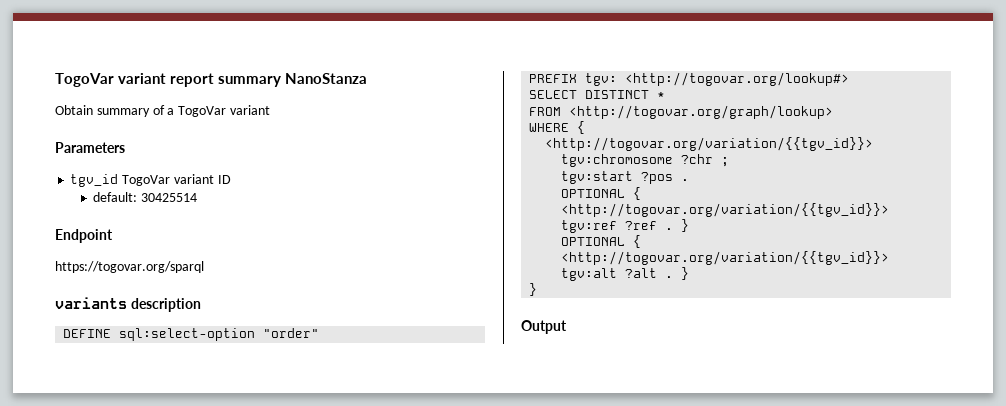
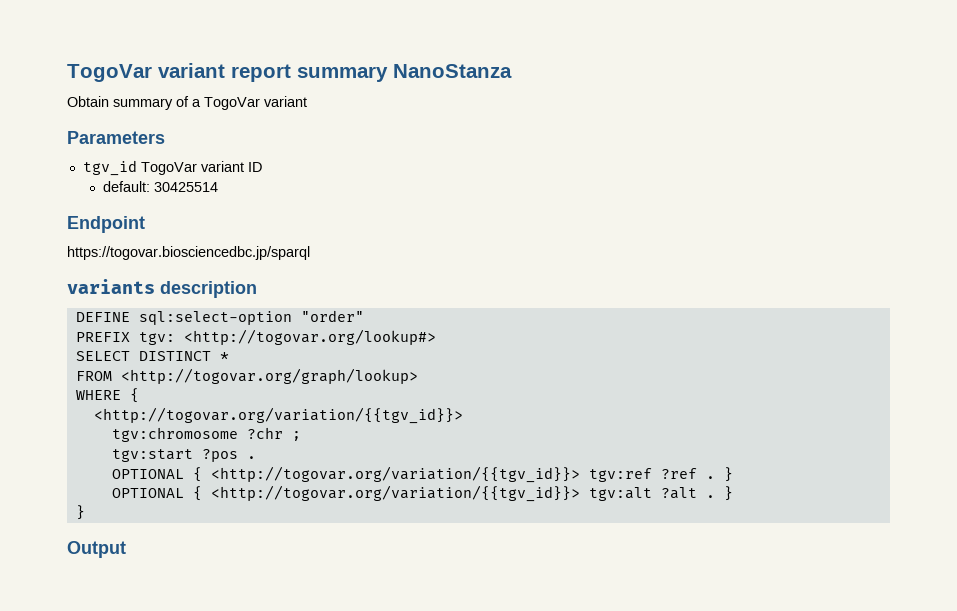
[55,261,204,273] https://togovar.org/sparql -> [67,246,310,260] https://togovar.biosciencedbc.jp/sparql

